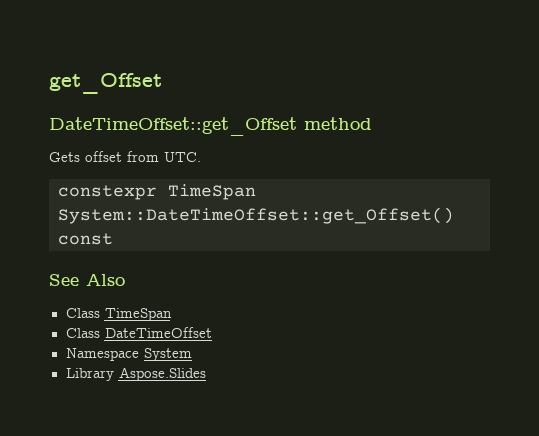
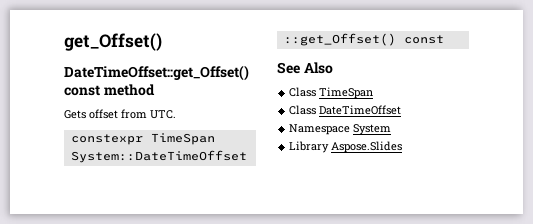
[49,73,162,94] [49,117,297,136] get_Offset // DateTimeOffset::get_Offset -> [64,33,162,51] [64,65,249,81] [64,85,100,96] get_Offset() // DateTimeOffset::get_Offset() const

